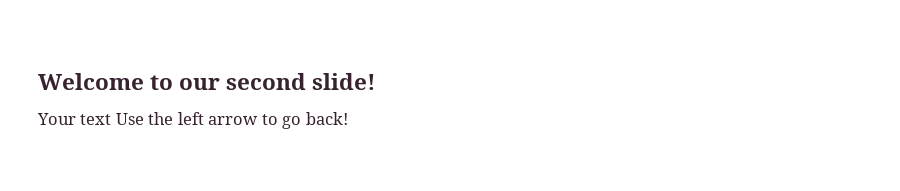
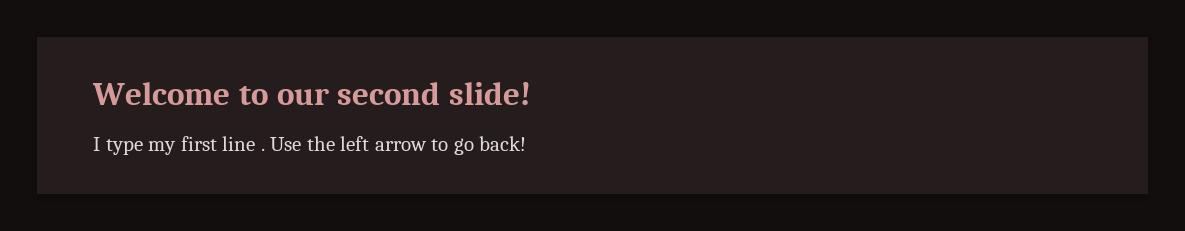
[37,113,112,125] Your text -> [93,136,265,155] I type my first line .

